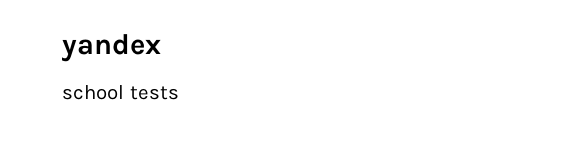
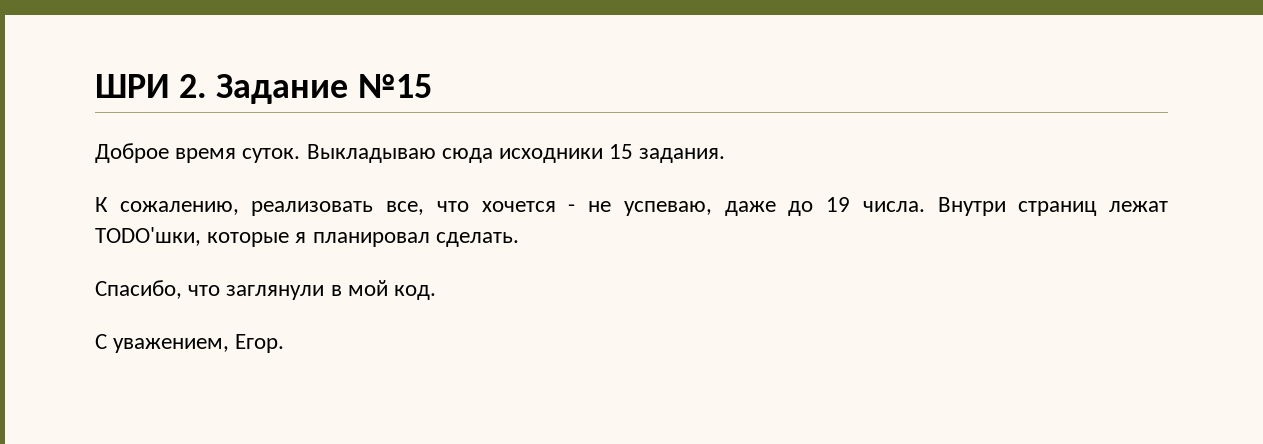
[62,34,161,62] [62,85,179,100] yandex // school tests -> [95,74,433,104] [95,143,726,163] [95,197,1169,216] [95,227,519,247] [95,280,437,300] [95,334,285,353] ШРИ 2. Задание №15 // Доброе время суток. Выкладываю сюда исходники 15 задания. // К сожалению, реализовать все, что хочется - не успеваю, даже до 19 числа. Внутри страниц лежат TODO'шки, которые я планировал сделать. // Спасибо, что заглянули в мой код. // С уважением, Егор.

